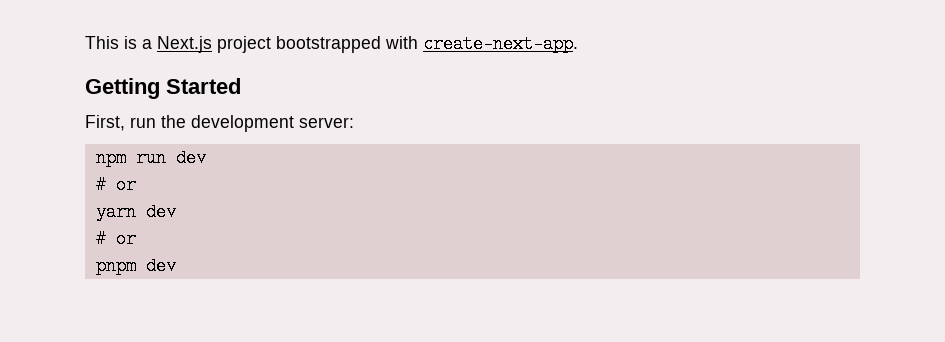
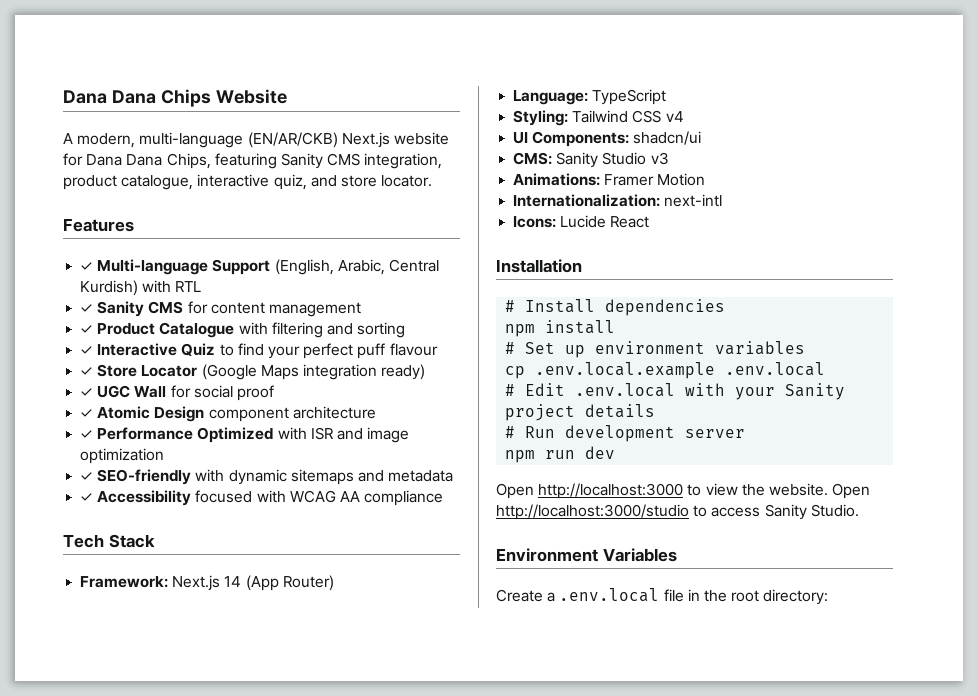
[85,35,578,53] [85,78,241,99] [85,115,354,132] [95,149,206,167] [95,176,136,194] [95,203,176,221] [95,230,136,248] [95,257,176,275] This is a Next.js project bootstrapped with create-next-app. // Getting Started // First, run the development server: // npm run dev // # or // yarn dev // # or // pnpm dev -> [63,89,287,107] [63,132,449,148] [63,153,443,169] [63,174,433,190] [63,218,134,232] [80,259,439,275] [80,280,202,296] [80,301,361,317] [80,322,406,338] [80,343,438,359] [80,364,426,380] [80,385,274,401] [80,406,376,422] [80,427,410,443] [80,448,165,464] [80,469,454,485] [80,490,444,506] [63,534,155,548] [80,575,334,591] [513,89,667,105] [513,110,684,126] [513,131,702,147] [513,152,669,168] [513,173,706,186] [513,194,723,207] [513,215,650,228] [496,259,582,273] [505,299,726,316] [505,320,616,337] [505,341,806,358] [505,362,826,379] [505,383,846,400] [505,404,656,421] [505,425,746,442] [505,446,616,463] [496,483,871,499] [496,504,859,520] [496,548,677,562] [496,588,829,605] Dana Dana Chips Website // A modern, multi-language (EN/AR/CKB) Next.js website for Dana Dana Chips, featuring Sanity CMS integration, product catalogue, interactive quiz, and store locator. // Features // ✓ Multi-language Support (English, Arabic, Central Kurdish) with RTL // ✓ Sanity CMS for content management // ✓ Product Catalogue with filtering and sorting // ✓ Interactive Quiz to find your perfect puff flavour // ✓ Store Locator (Google Maps integration ready) // ✓ UGC Wall for social proof // ✓ Atomic Design component architecture // ✓ Performance Optimized with ISR and image optimization // ✓ SEO-friendly with dynamic sitemaps and metadata // ✓ Accessibility focused with WCAG AA compliance // Tech Stack // Framework: Next.js 14 (App Router) // Language: TypeScript // Styling: Tailwind CSS v4 // UI Components: shadcn/ui // CMS: Sanity Studio v3 // Animations: Framer Motion // Internationalization: next-intl // Icons: Lucide React // Installation // # Install dependencies // npm install // # Set up environment variables // cp .env.local.example .env.local // # Edit .env.local with your Sanity project details // # Run development server // npm run dev // Open http://localhost:3000 to view the website. Open http://localhost:3000/studio to access Sanity Studio. // Environment Variables // Create a .env.local file in the root directory:

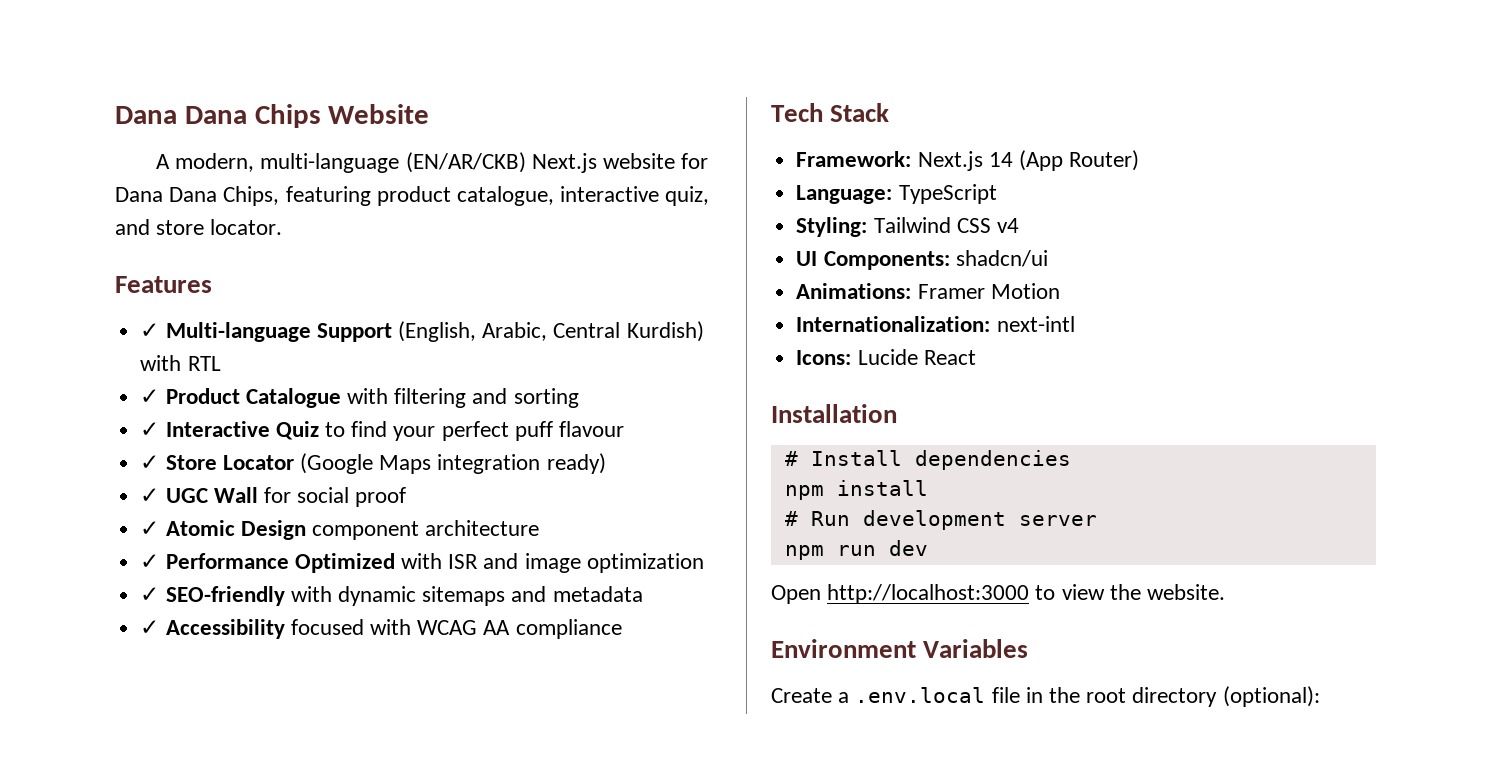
[280,153,443,169] Sanity CMS integration, -> (371, 196) none
[80,301,361,317] // ✓ Sanity CMS for content management -> (221, 363) none
[513,152,669,168] // CMS: Sanity Studio v3 -> (1048, 258) none
[505,341,806,358] [505,362,826,379] [505,383,846,400] [505,404,656,421] // # Set up environment variables // cp .env.local.example .env.local // # Edit .env.local with your Sanity project details -> (928, 488) none
[832,483,871,499] [496,504,859,520] Open http://localhost:3000/studio to access Sanity Studio. -> (1226, 592) none
[763,589,829,605] directory: -> [1132,686,1320,707] directory (optional):

